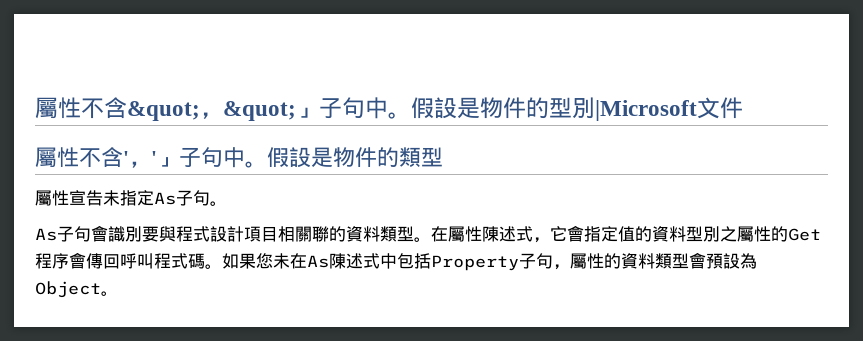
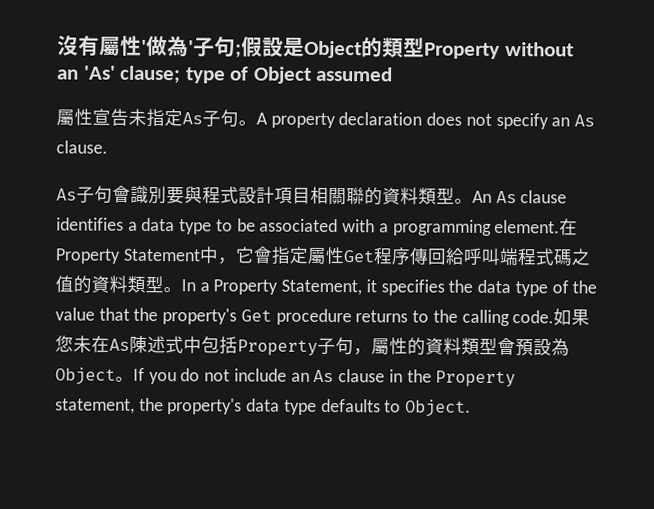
[35,97,743,121] [35,147,443,168] 屬性不含&quot;，&quot;」子句中。假設是物件的型別|Microsoft文件 // 屬性不含'，'」子句中。假設是物件的類型 -> [57,35,574,59] [57,65,394,84] 沒有屬性'做為'子句;假設是Object的類型Property without an 'As' clause; type of Object assumed
(227, 203) none -> [256,112,596,130] [56,140,108,154] A property declaration does not specify an As clause.
[431,225,821,243] [35,252,222,269] 在屬性陳述式，它會指定值的資料型別之屬性的Get程序會傳回呼叫程式碼。 -> [472,190,568,204] [56,217,579,236] [55,246,591,267] [55,275,598,297] [55,307,555,327] An As clause identifies a data type to be associated with a programming element.在Property Statement中，它會指定屬性Get程序傳回給呼叫端程式碼之值的資料類型。In a Property Statement, it specifies the data type of the value that the property's Get procedure returns to the calling code.
(118, 293) none -> [133,367,517,388] [55,397,472,417] If you do not include an As clause in the Property statement, the property's data type defaults to Object.

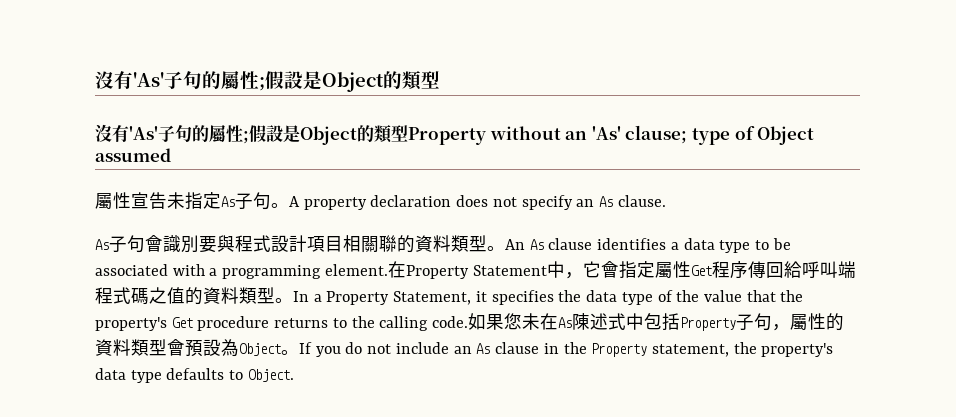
[57,35,236,58] 沒有屬性'做為'子句 -> [95,71,440,92] [95,124,243,143] 沒有'As'子句的屬性;假設是Object的類型 // 沒有'As'子句的屬性

